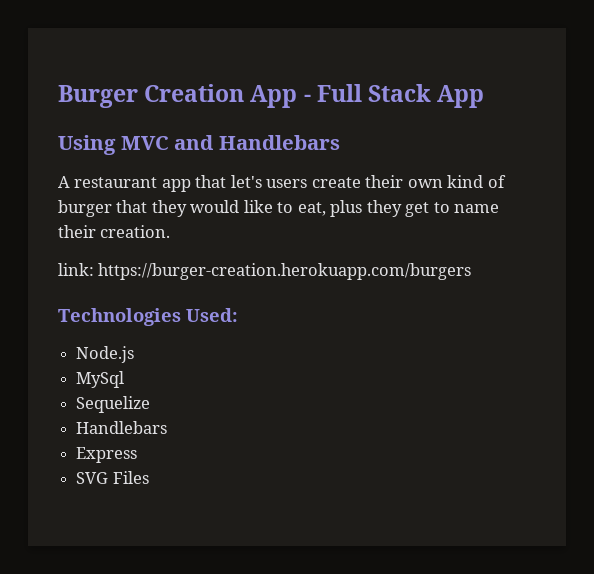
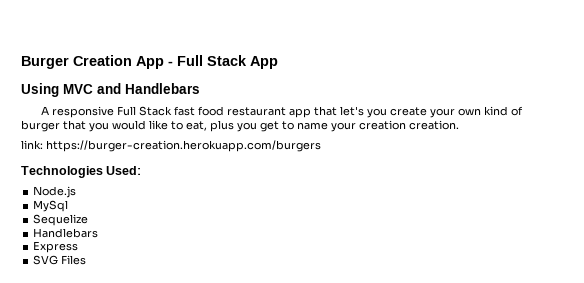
(70, 182) none -> [52,106,225,118] responsive Full Stack fast food
[266,175,404,188] users create their -> [367,107,456,118] you create your
[151,200,187,217] they -> [89,122,109,132] you
[366,200,402,217] they -> [237,122,257,132] you
[58,225,96,238] their -> [331,120,406,132] your creation

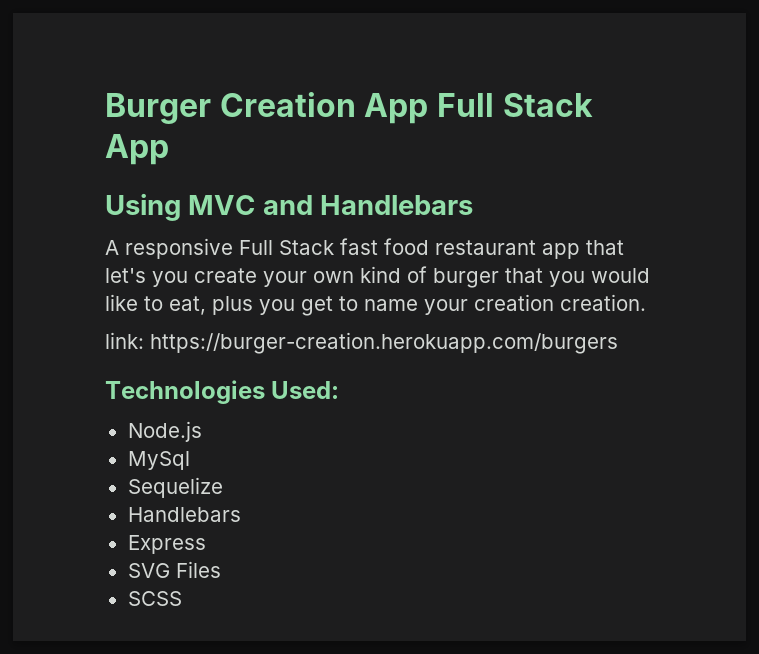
[168,61,173,66] - -> (429, 108) none
(87, 260) none -> [127,591,182,606] // SCSS

